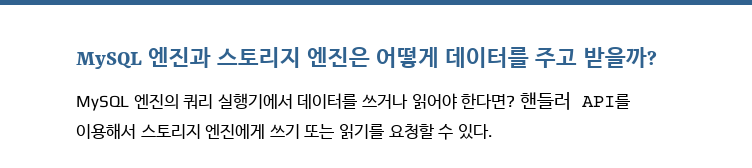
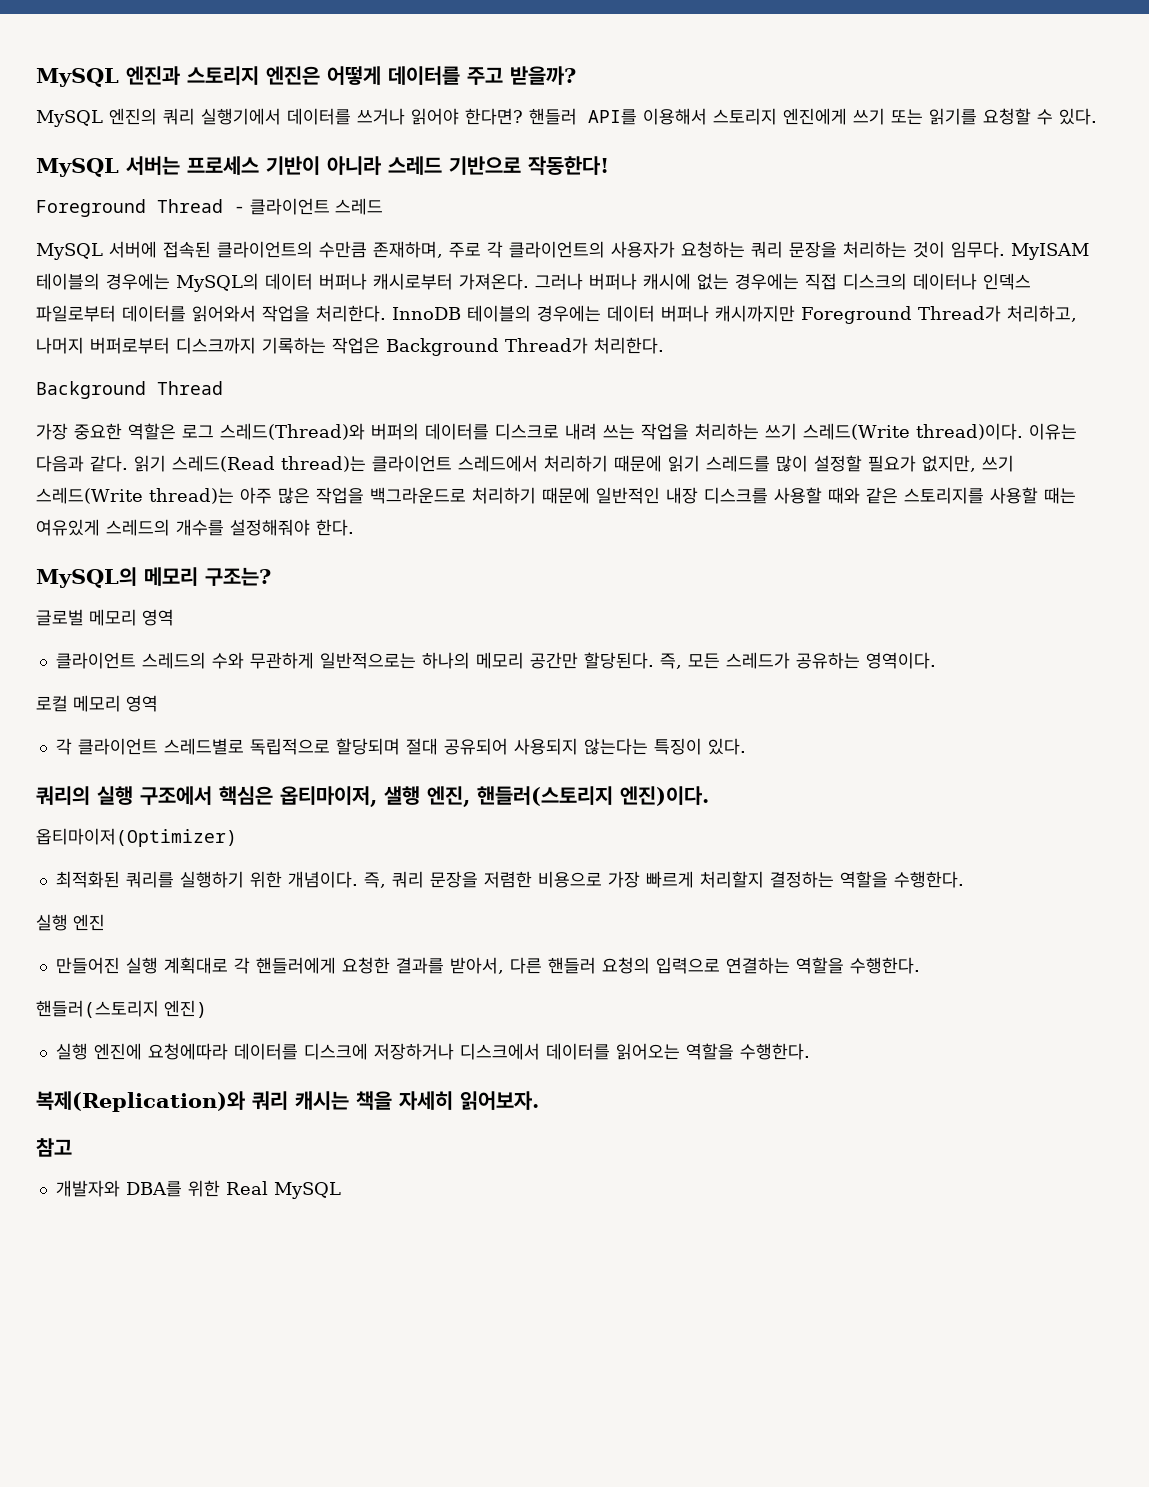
(492, 131) none -> [36,156,609,177] [36,198,383,217] [36,241,1089,260] [36,273,1031,292] [36,305,1077,324] [36,337,664,356] [36,381,223,399] [36,423,1077,440] [36,455,1014,472] [36,487,1076,504] [36,519,354,536] [36,567,271,588] [36,609,174,626] [55,652,936,669] [36,695,158,712] [55,738,746,755] [36,786,709,807] [36,828,237,847] [55,871,964,888] [36,914,105,931] [55,957,920,974] [36,1000,207,1018] [55,1043,810,1060] [36,1091,539,1112] [36,1138,72,1157] [55,1180,341,1199] // MySQL 서버는 프로세스 기반이 아니라 스레드 기반으로 작동한다! // Foreground Thread - 클라이언트 스레드 // MySQL 서버에 접속된 클라이언트의 수만큼 존재하며, 주로 각 클라이언트의 사용자가 요청하는 쿼리 문장을 처리하는 것이 임무다. MyISAM 테이블의 경우에는 MySQL의 데이터 버퍼나 캐시로부터 가져온다. 그러나 버퍼나 캐시에 없는 경우에는 직접 디스크의 데이터나 인덱스 파일로부터 데이터를 읽어와서 작업을 처리한다. InnoDB 테이블의 경우에는 데이터 버퍼나 캐시까지만 Foreground Thread가 처리하고, 나머지 버퍼로부터 디스크까지 기록하는 작업은 Background Thread가 처리한다. // Background Thread // 가장 중요한 역할은 로그 스레드(Thread)와 버퍼의 데이터를 디스크로 내려 쓰는 작업을 처리하는 쓰기 스레드(Write thread)이다. 이유는 다음과 같다. 읽기 스레드(Read thread)는 클라이언트 스레드에서 처리하기 때문에 읽기 스레드를 많이 설정할 필요가 없지만, 쓰기 스레드(Write thread)는 아주 많은 작업을 백그라운드로 처리하기 때문에 일반적인 내장 디스크를 사용할 때와 같은 스토리지를 사용할 때는 여유있게 스레드의 개수를 설정해줘야 한다. // MySQL의 메모리 구조는? // 글로벌 메모리 영역 // 클라이언트 스레드의 수와 무관하게 일반적으로는 하나의 메모리 공간만 할당된다. 즉, 모든 스레드가 공유하는 영역이다. // 로컬 메모리 영역 // 각 클라이언트 스레드별로 독립적으로 할당되며 절대 공유되어 사용되지 않는다는 특징이 있다. // 쿼리의 실행 구조에서 핵심은 옵티마이저, 샐행 엔진, 핸들러(스토리지 엔진)이다. // 옵티마이저(Optimizer) // 최적화된 쿼리를 실행하기 위한 개념이다. 즉, 쿼리 문장을 저렴한 비용으로 가장 빠르게 처리할지 결정하는 역할을 수행한다. // 실행 엔진 // 만들어진 실행 계획대로 각 핸들러에게 요청한 결과를 받아서, 다른 핸들러 요청의 입력으로 연결하는 역할을 수행한다. // 핸들러(스토리지 엔진) // 실행 엔진에 요청에따라 데이터를 디스크에 저장하거나 디스크에서 데이터를 읽어오는 역할을 수행한다. // 복제(Replication)와 쿼리 캐시는 책을 자세히 읽어보자. // 참고 // 개발자와 DBA를 위한 Real MySQL

